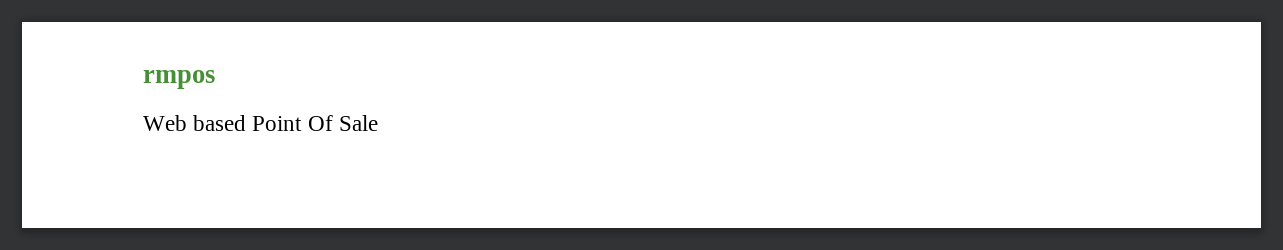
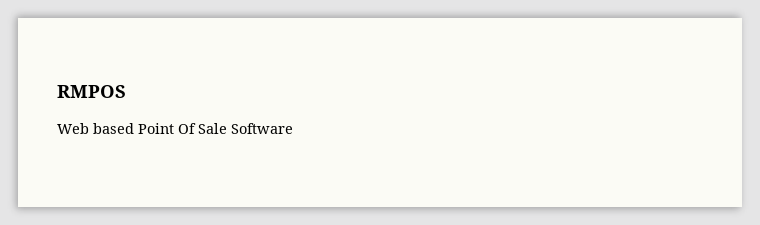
[143,70,215,89] rmpos -> [57,85,126,98] RMPOS
(378, 123) none -> [231,123,293,134] Software

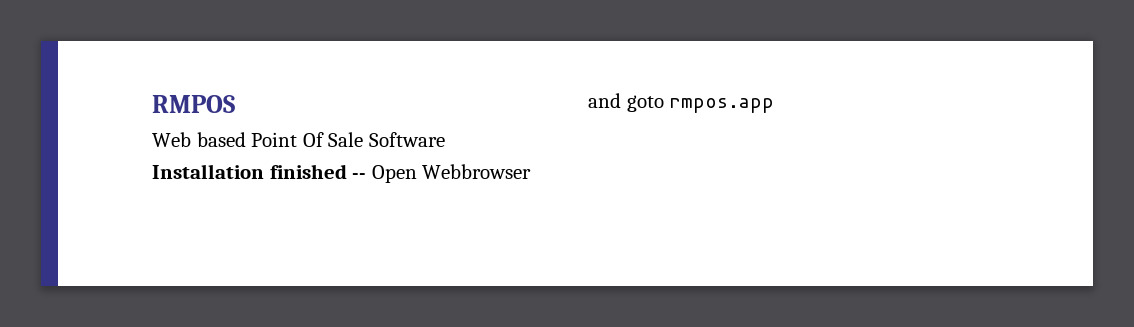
(293, 128) none -> [152,164,532,183] [588,93,775,113] // Installation finished -- Open Webbrowser and goto rmpos.app

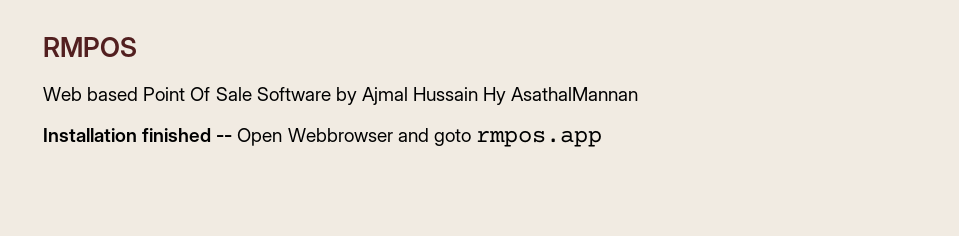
(445, 139) none -> [335,87,639,105] by Ajmal Hussain Hy AsathalMannan

